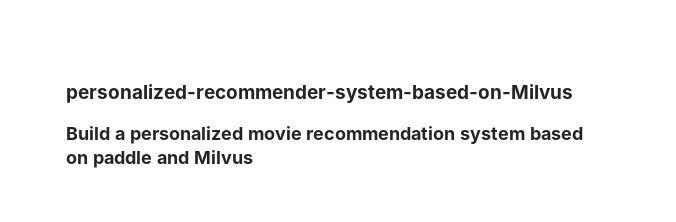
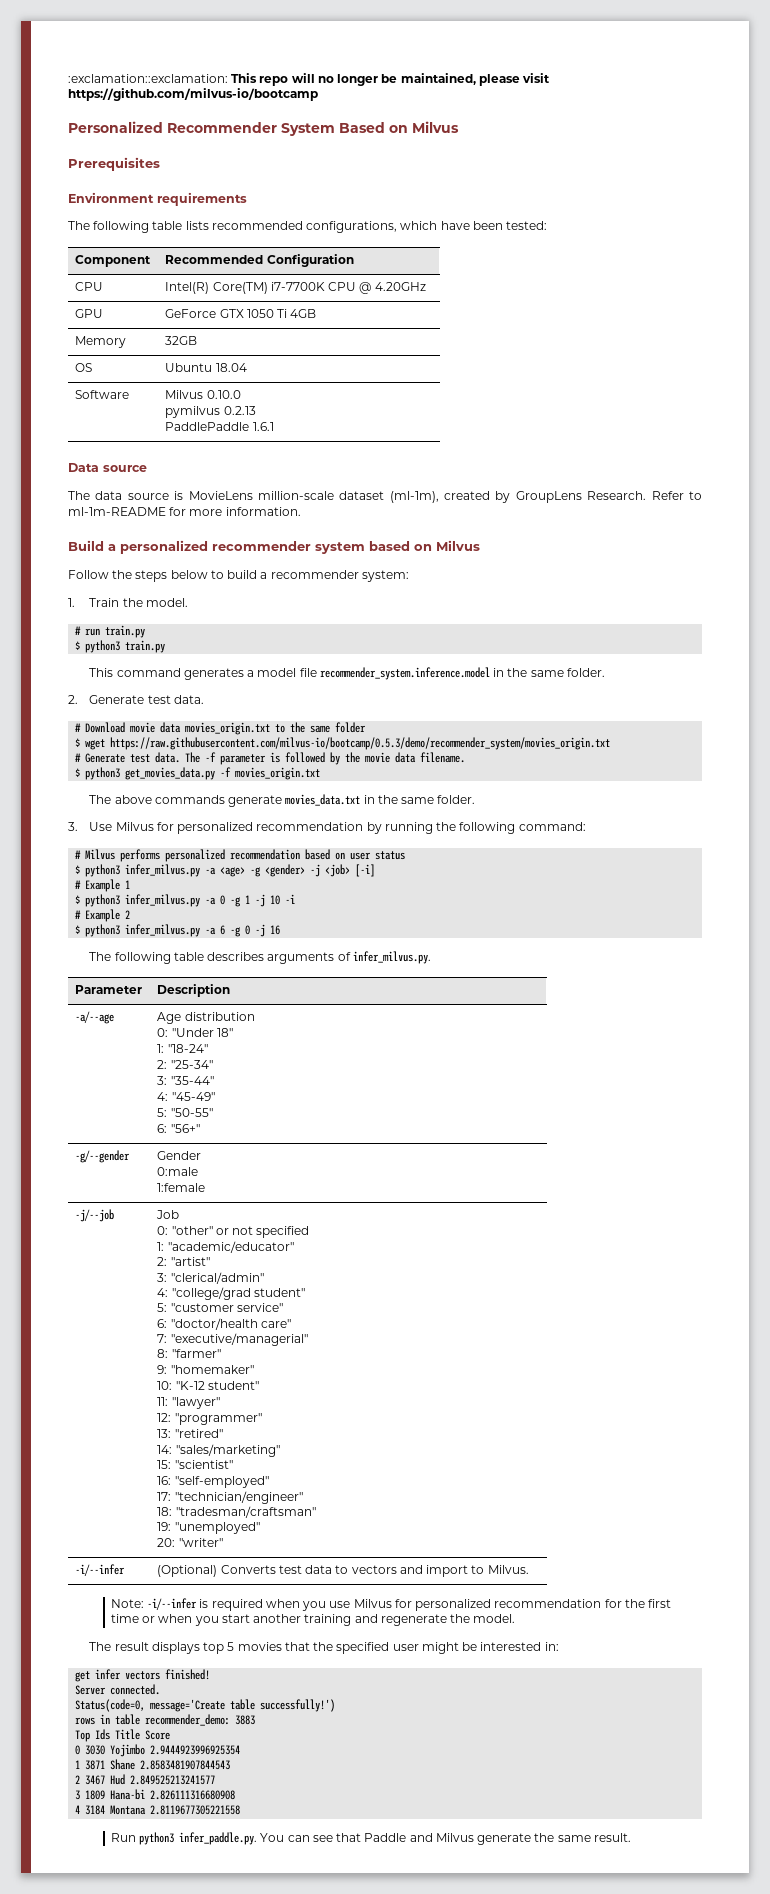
[66,84,573,103] personalized-recommender-system-based-on-Milvus -> [68,73,551,86] [68,88,318,101] [68,121,459,136] [68,157,160,171] [68,192,247,206] [68,221,548,233] [75,255,152,267] [165,254,354,267] [75,282,104,291] [165,282,426,294] [75,309,104,318] [165,309,317,318] [75,336,127,348] [165,336,198,345] [75,363,93,372] [165,363,247,372] [75,390,130,399] [165,390,241,399] [165,406,256,418] [165,422,274,431] [68,463,147,472] [68,491,702,503] [68,507,301,516] :exclamation::exclamation: This repo will no longer be maintained, please visit https://github.com/milvus-io/bootcamp // Personalized Recommender System Based on Milvus // Prerequisites // Environment requirements // The following table lists recommended configurations, which have been tested: // Component | Recommended Configuration // CPU | Intel(R) Core(TM) i7-7700K CPU @ 4.20GHz // GPU | GeForce GTX 1050 Ti 4GB // Memory | 32GB // OS | Ubuntu 18.04 // Software | Milvus 0.10.0 // pymilvus 0.2.13 // PaddlePaddle 1.6.1 // Data source // The data source is MovieLens million-scale dataset (ml-1m), created by GroupLens Research. Refer to ml-1m-README for more information.
[247,126,456,140] movie recommendation -> [212,541,311,551] recommender
[92,150,253,168] paddle and Milvus -> [436,540,480,551] [68,570,409,582] [68,598,188,607] [75,625,146,638] [75,640,166,653] [89,667,605,680] [68,695,204,704] [75,722,367,735] [75,737,611,750] [75,752,466,765] [75,767,321,780] [89,794,476,807] [68,822,586,834] [75,849,406,862] [75,864,376,877] [75,879,131,892] [75,894,296,907] [75,909,131,922] [75,924,281,937] [89,951,431,964] [75,985,143,994] [157,984,231,997] [75,1011,115,1024] [157,1012,255,1024] [157,1028,233,1037] [157,1044,208,1053] [157,1060,213,1069] [157,1076,214,1085] [157,1092,215,1101] [157,1108,213,1117] [157,1124,200,1133] [75,1150,131,1163] [157,1151,202,1160] [157,1167,199,1176] [157,1183,206,1192] [75,1209,115,1222] [156,1210,180,1219] [157,1226,310,1238] [157,1241,294,1253] [157,1257,210,1266] [157,1272,264,1284] [157,1287,305,1300] [157,1303,283,1312] [157,1318,291,1330] [157,1333,308,1346] [157,1349,221,1358] [157,1365,254,1374] [157,1381,259,1390] [157,1397,220,1409] [157,1413,262,1425] [157,1429,223,1438] [157,1444,280,1457] [157,1460,233,1469] [157,1476,269,1488] [157,1491,303,1504] [157,1506,316,1518] [157,1522,260,1534] [157,1538,223,1547] [75,1564,126,1576] [157,1565,529,1577] [110,1598,672,1611] [110,1614,516,1626] [89,1642,559,1654] [75,1669,211,1682] [75,1684,161,1695] [75,1699,336,1712] [75,1714,256,1726] [75,1729,171,1742] [75,1744,241,1757] [75,1759,231,1770] [75,1774,216,1785] [75,1789,236,1800] [75,1805,241,1815] [110,1832,631,1845] Milvus // Follow the steps below to build a recommender system: // 1. Train the model. // # run train.py // $ python3 train.py // This command generates a model file recommender_system.inference.model in the same folder. // 2. Generate test data. // # Download movie data movies_origin.txt to the same folder // $ wget https://raw.githubusercontent.com/milvus-io/bootcamp/0.5.3/demo/recommender_system/movies_origin.txt // # Generate test data. The -f parameter is followed by the movie data filename. // $ python3 get_movies_data.py -f movies_origin.txt // The above commands generate movies_data.txt in the same folder. // 3. Use Milvus for personalized recommendation by running the following command: // # Milvus performs personalized recommendation based on user status // $ python3 infer_milvus.py -a <age> -g <gender> -j <job> [-i] // # Example 1 // $ python3 infer_milvus.py -a 0 -g 1 -j 10 -i // # Example 2 // $ python3 infer_milvus.py -a 6 -g 0 -j 16 // The following table describes arguments of infer_milvus.py. // Parameter | Description // -a/--age | Age distribution // 0: "Under 18" // 1: "18-24" // 2: "25-34" // 3: "35-44" // 4: "45-49" // 5: "50-55" // 6: "56+" // -g/--gender | Gender // 0:male // 1:female // -j/--job | Job // 0: "other" or not specified // 1: "academic/educator" // 2: "artist" // 3: "clerical/admin" // 4: "college/grad student" // 5: "customer service" // 6: "doctor/health care" // 7: "executive/managerial" // 8: "farmer" // 9: "homemaker" // 10: "K-12 student" // 11: "lawyer" // 12: "programmer" // 13: "retired" // 14: "sales/marketing" // 15: "scientist" // 16: "self-employed" // 17: "technician/engineer" // 18: "tradesman/craftsman" // 19: "unemployed" // 20: "writer" // -i/--infer | (Optional) Converts test data to vectors and import to Milvus. // Note: -i/--infer is required when you use Milvus for personalized recommendation for the first time or when you start another training and regenerate the model. // The result displays top 5 movies that the specified user might be interested in: // get infer vectors finished! // Server connected. // Status(code=0, message='Create table successfully!') // rows in table recommender_demo: 3883 // Top Ids Title Score // 0 3030 Yojimbo 2.9444923996925354 // 1 3871 Shane 2.8583481907844543 // 2 3467 Hud 2.849525213241577 // 3 1809 Hana-bi 2.826111316680908 // 4 3184 Montana 2.8119677305221558 // Run python3 infer_paddle.py. You can see that Paddle and Milvus generate the same result.

